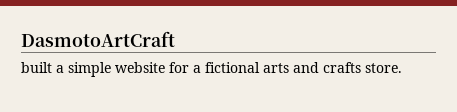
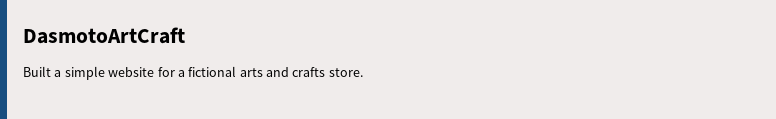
[21,62,52,73] built -> [23,66,51,77] Built

